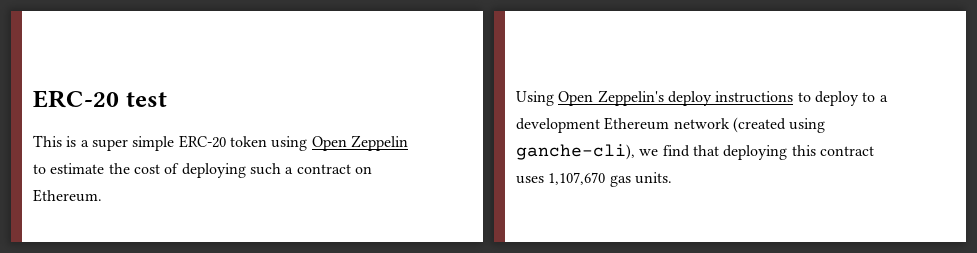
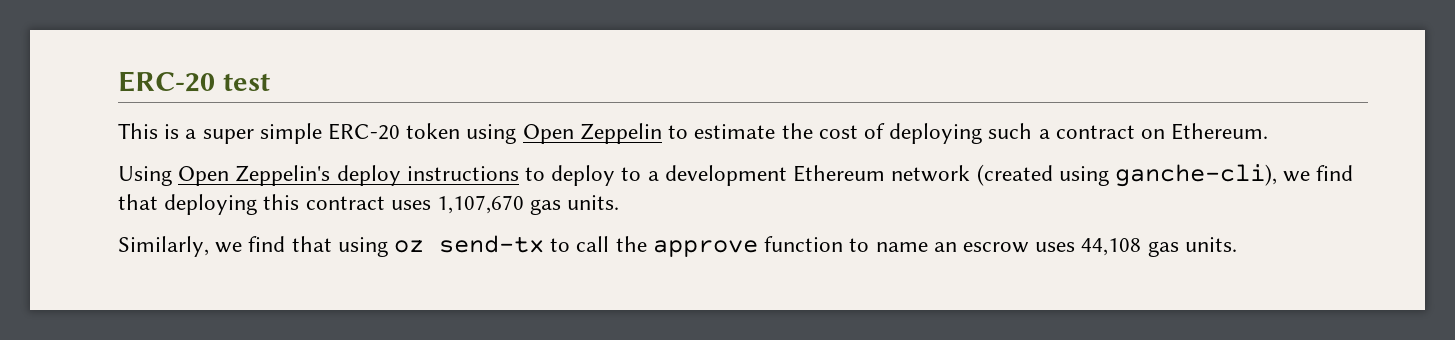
(672, 178) none -> [118,235,1237,257] // Similarly, we find that using oz send-tx to call the approve function to name an escrow uses 44,108 gas units.

